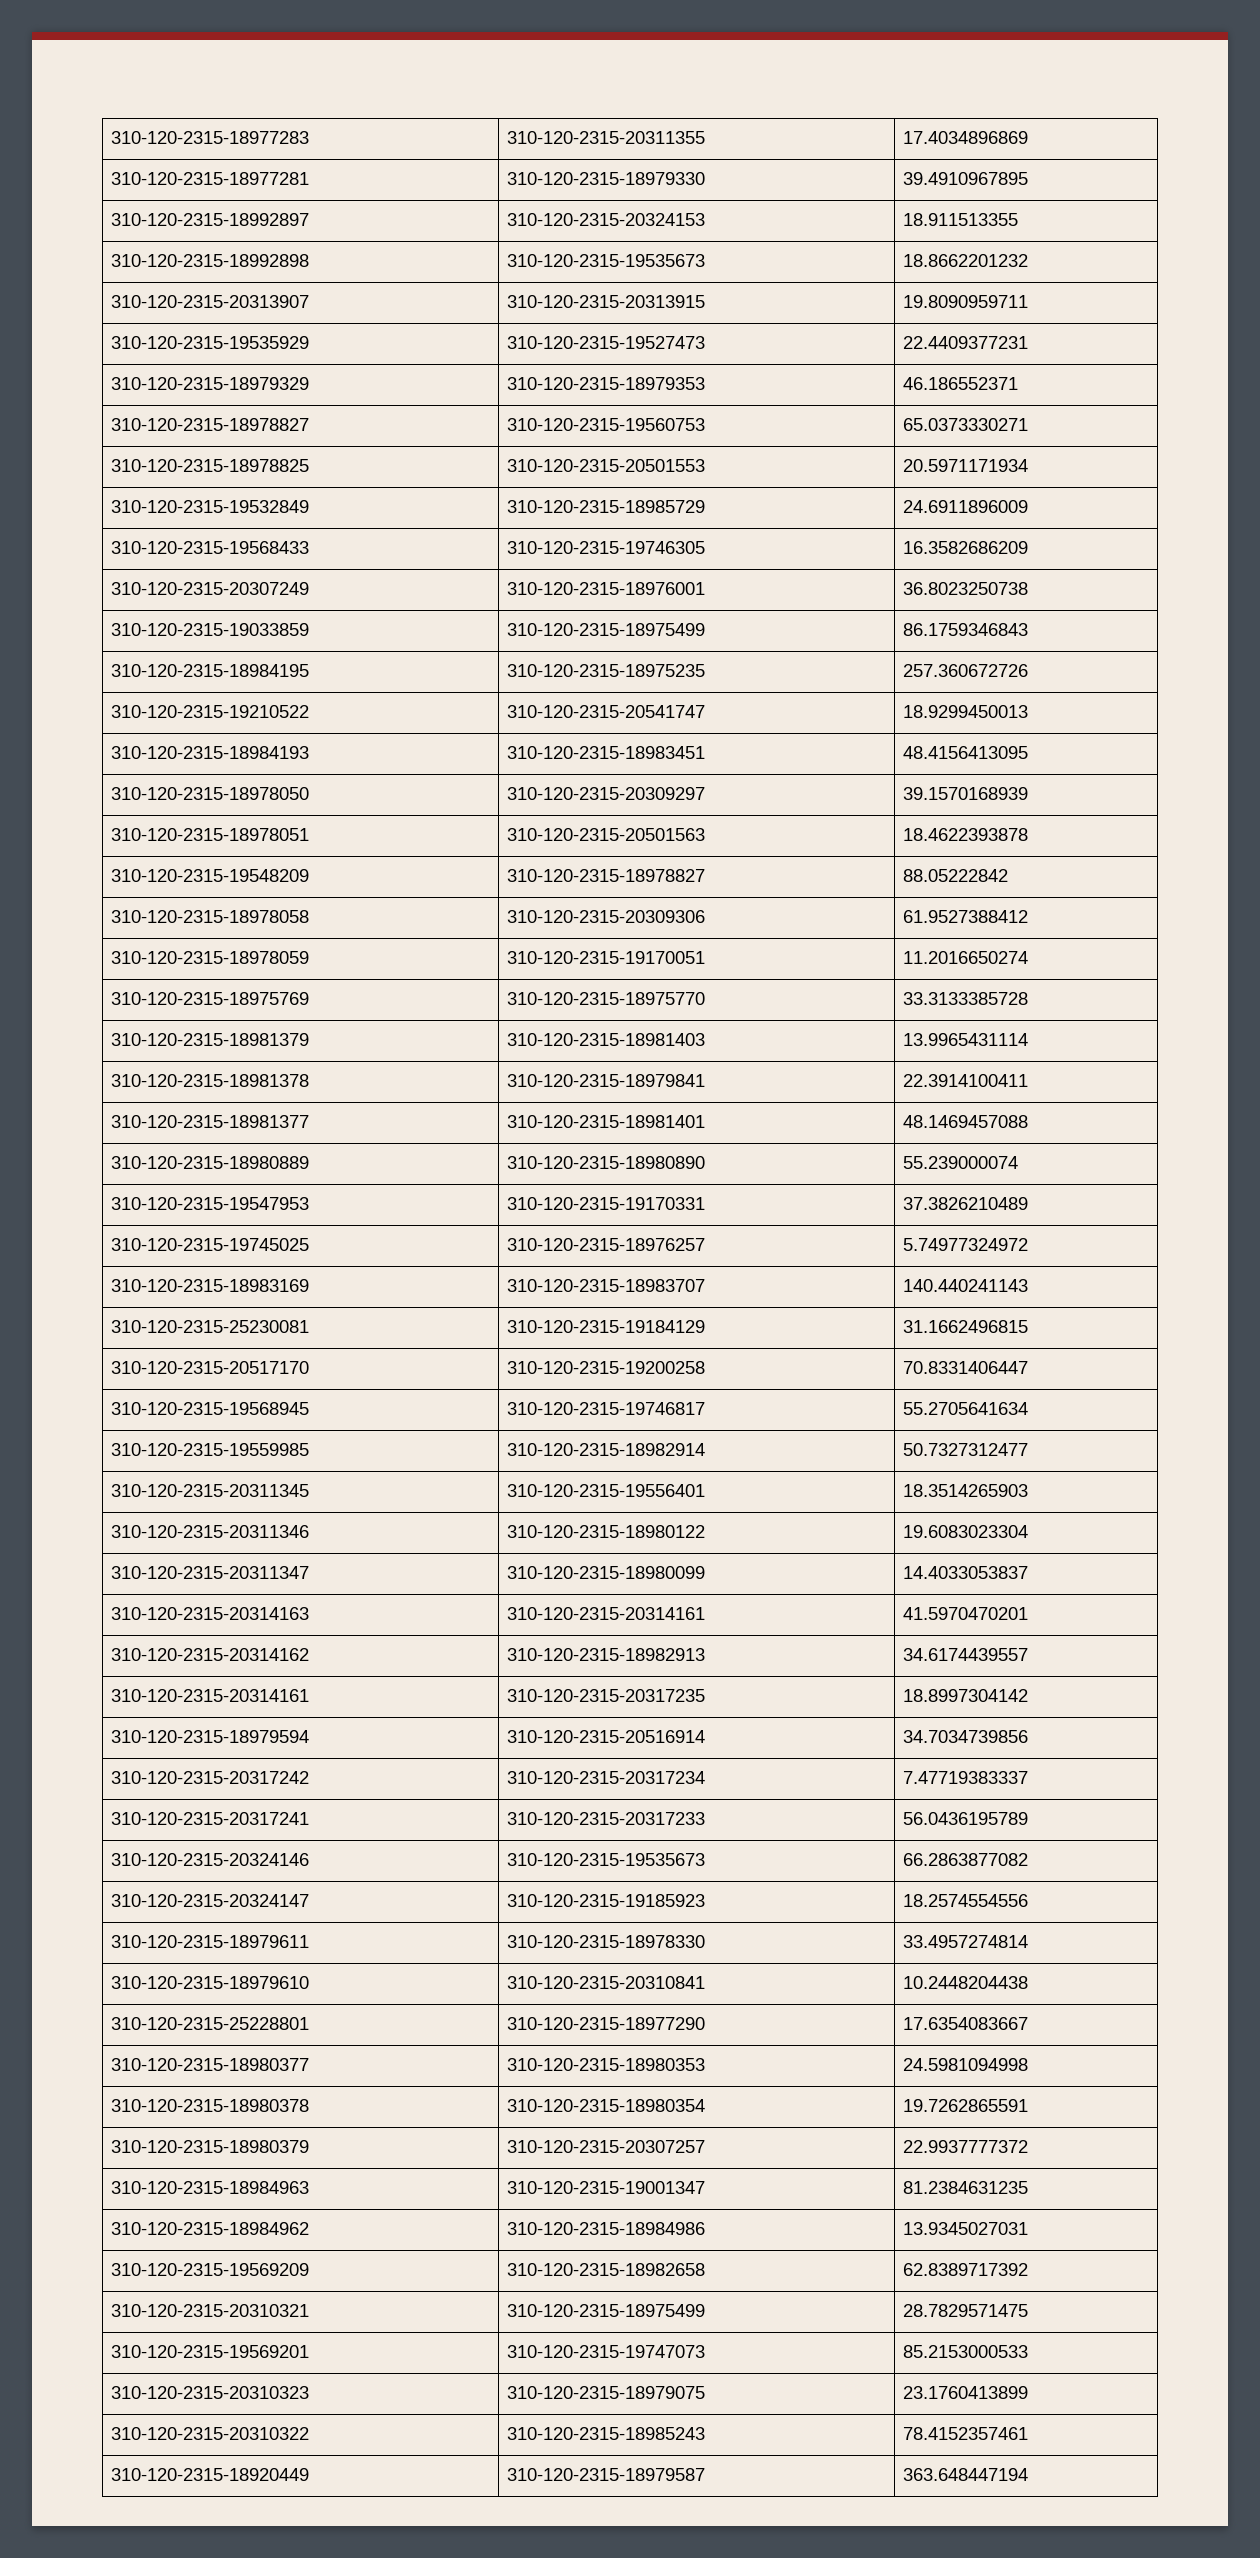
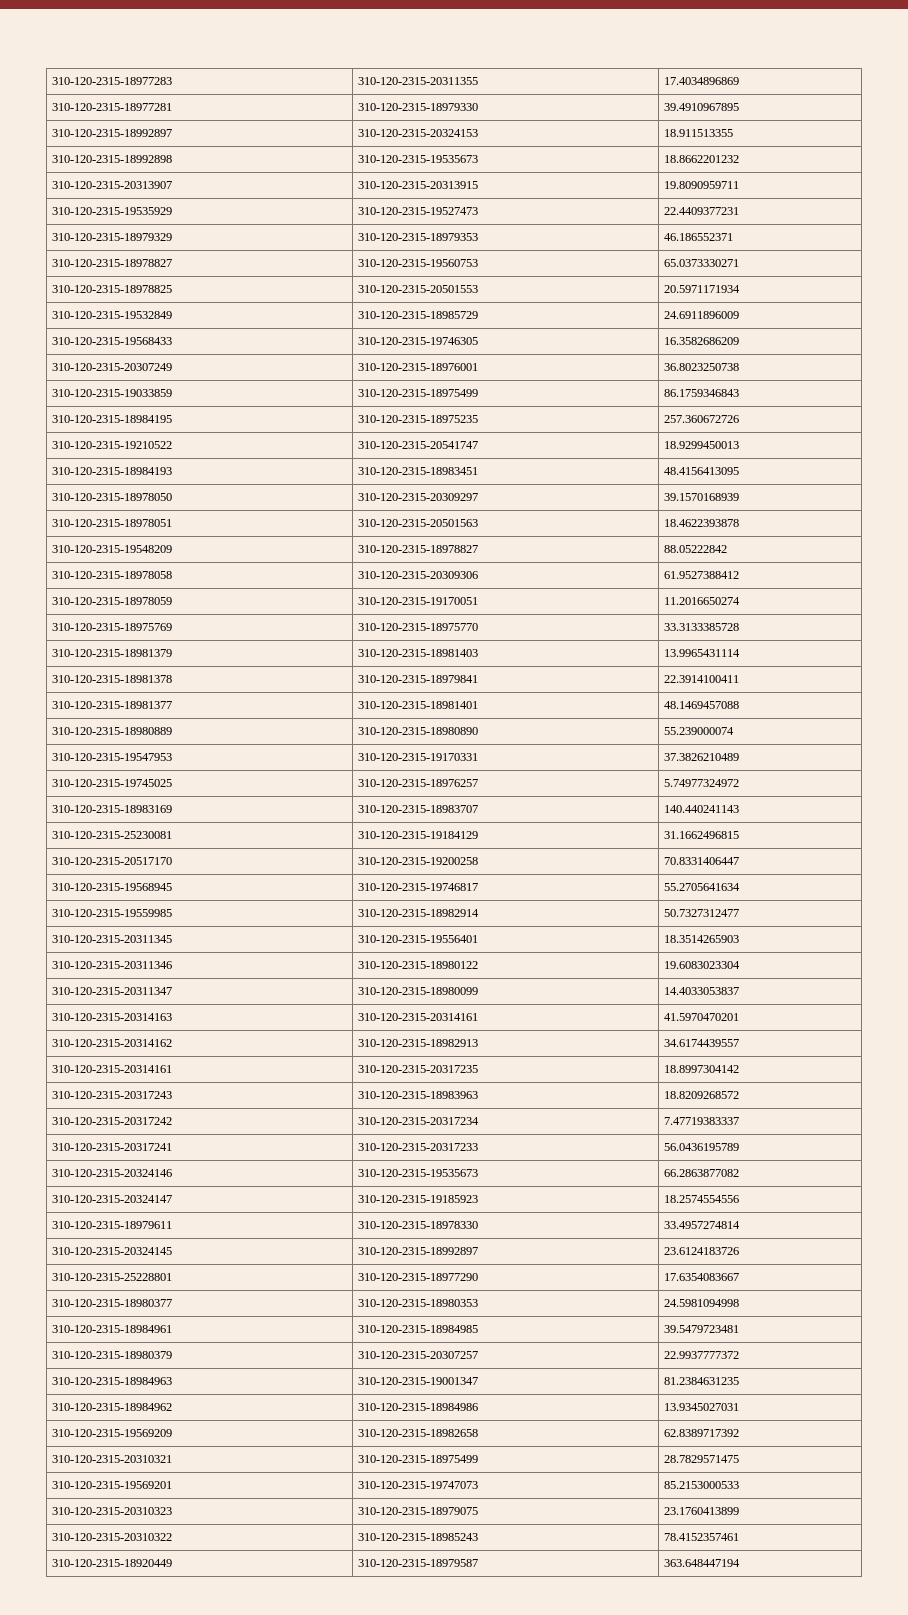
[110,1730,309,1743] [506,1730,705,1743] [902,1730,1028,1743] 310-120-2315-18979594 | 310-120-2315-20516914 | 34.7034739856 -> [52,1091,173,1099] [358,1091,479,1099] [664,1091,740,1099] 310-120-2315-20317243 | 310-120-2315-18983963 | 18.8209268572
[110,1976,309,1989] [506,1976,705,1989] [902,1976,1028,1989] 310-120-2315-18979610 | 310-120-2315-20310841 | 10.2448204438 -> [52,1247,173,1255] [358,1247,479,1255] [664,1247,740,1255] 310-120-2315-20324145 | 310-120-2315-18992897 | 23.6124183726
[110,2099,309,2112] [506,2099,705,2112] [902,2099,1028,2112] 310-120-2315-18980378 | 310-120-2315-18980354 | 19.7262865591 -> [52,1325,173,1333] [358,1325,479,1333] [664,1325,740,1333] 310-120-2315-18984961 | 310-120-2315-18984985 | 39.5479723481

